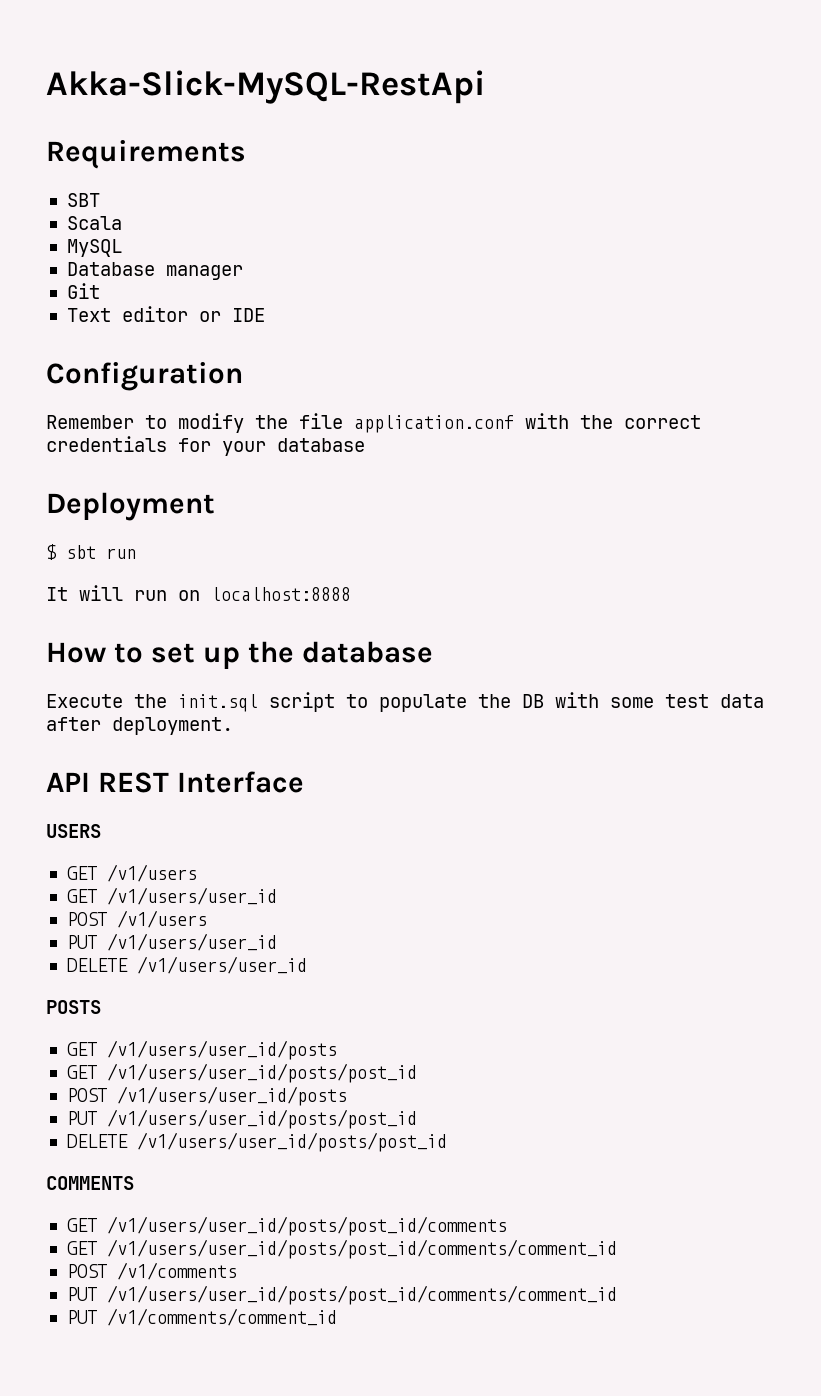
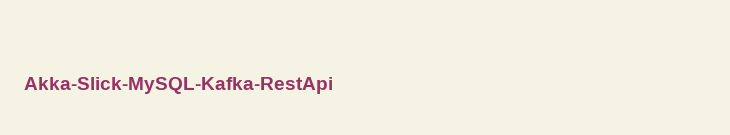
[46,70,485,104] [46,140,246,169] [66,193,100,207] [66,216,122,230] [66,239,122,257] [66,262,243,280] [66,283,100,299] [66,306,265,322] [46,362,243,391] [46,413,701,433] [46,436,365,456] [46,492,215,521] [46,544,136,560] [46,585,351,601] [46,641,433,669] [46,692,764,712] [46,717,233,735] [46,771,304,793] [46,824,101,838] [66,864,197,882] [66,887,277,905] [66,910,207,928] [66,933,277,951] [66,956,307,974] [46,1000,101,1014] [66,1040,337,1060] [66,1063,417,1083] [66,1086,347,1106] [66,1109,417,1129] [66,1132,447,1152] [46,1176,134,1190] [66,1216,507,1236] [66,1239,617,1259] [66,1262,237,1280] [66,1285,617,1305] [66,1308,337,1326] Akka-Slick-MySQL-RestApi // Requirements // SBT // Scala // MySQL // Database manager // Git // Text editor or IDE // Configuration // Remember to modify the file application.conf with the correct credentials for your database // Deployment // $ sbt run // It will run on localhost:8888 // How to set up the database // Execute the init.sql script to populate the DB with some test data after deployment. // API REST Interface // USERS // GET /v1/users // GET /v1/users/user_id // POST /v1/users // PUT /v1/users/user_id // DELETE /v1/users/user_id // POSTS // GET /v1/users/user_id/posts // GET /v1/users/user_id/posts/post_id // POST /v1/users/user_id/posts // PUT /v1/users/user_id/posts/post_id // DELETE /v1/users/user_id/posts/post_id // COMMENTS // GET /v1/users/user_id/posts/post_id/comments // GET /v1/users/user_id/posts/post_id/comments/comment_id // POST /v1/comments // PUT /v1/users/user_id/posts/post_id/comments/comment_id // PUT /v1/comments/comment_id -> [24,77,333,94] Akka-Slick-MySQL-Kafka-RestApi

